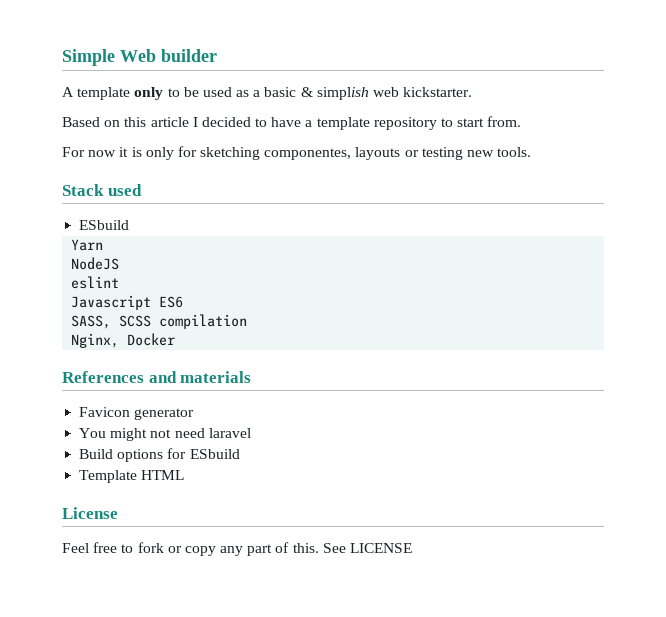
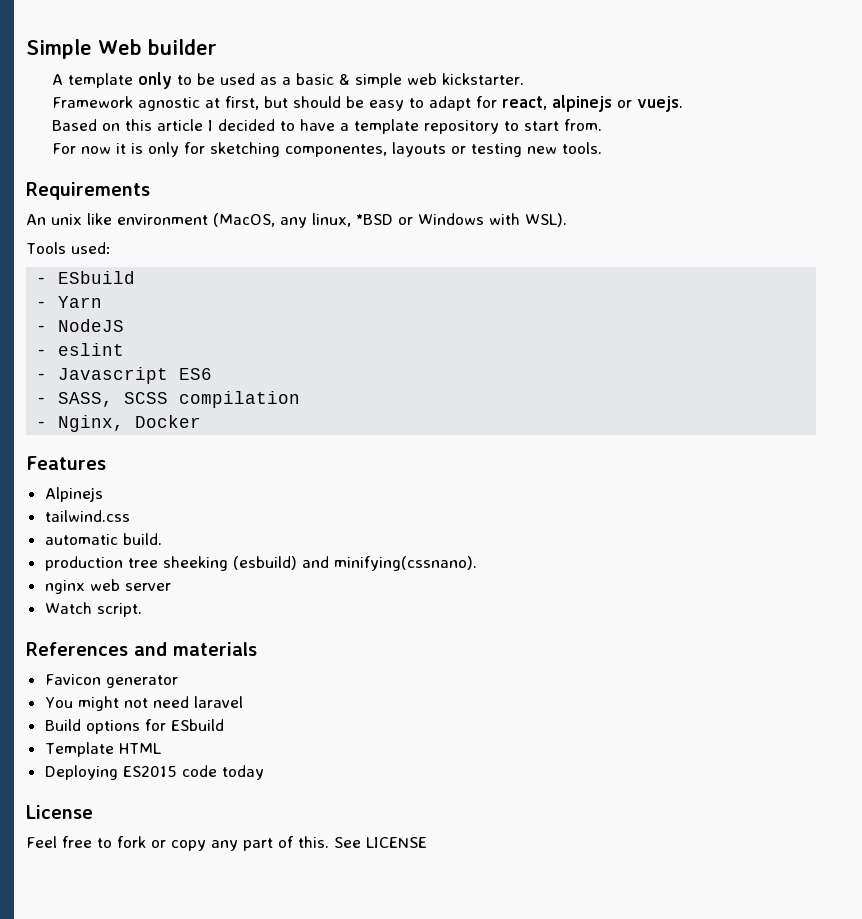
[316,87,369,100] simplish -> [355,73,403,88] simple
(473, 92) none -> [52,95,684,112] // Framework agnostic at first, but should be easy to adapt for react, alpinejs or vuejs.
[62,184,142,196] [79,220,130,230] Stack used // ESbuild // -> [26,182,150,200] [26,213,567,228] [26,242,111,254] [36,271,136,284] [36,301,48,308] Requirements // An unix like environment (MacOS, any linux, *BSD or Windows with WSL). // Tools used: // - ESbuild // -
(104, 245) none -> [36,325,48,332] -
(120, 263) none -> [36,349,48,356] -
(120, 282) none -> [36,373,48,380] -
(184, 302) none -> [36,397,48,404] -
(248, 321) none -> [36,421,48,428] -
(176, 339) none -> [26,456,106,470] [44,487,103,502] [44,510,130,522] [44,533,162,545] [44,556,477,571] [44,579,171,594] [44,602,142,617] // Features // Alpinejs // tailwind.css // automatic build. // production tree sheeking (esbuild) and minifying(cssnano). // nginx web server // Watch script.
(185, 475) none -> [44,765,264,780] // Deploying ES2015 code today

